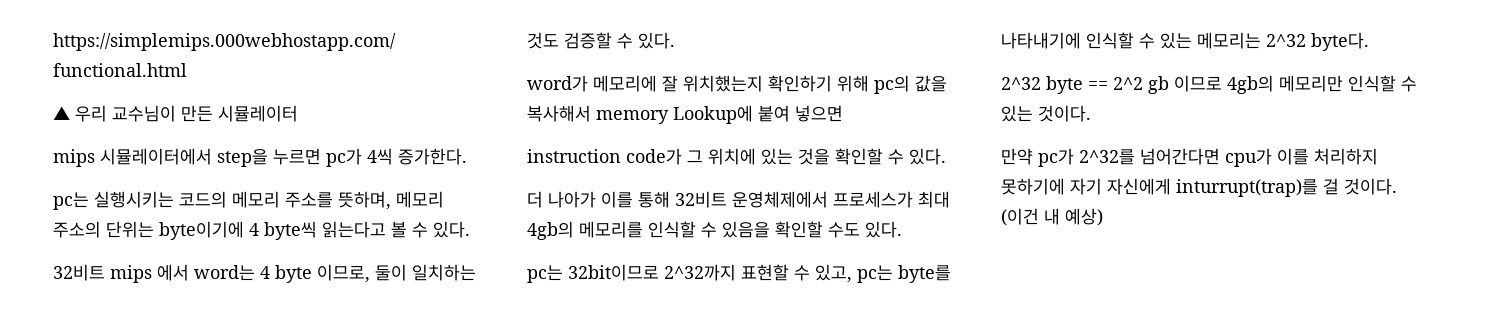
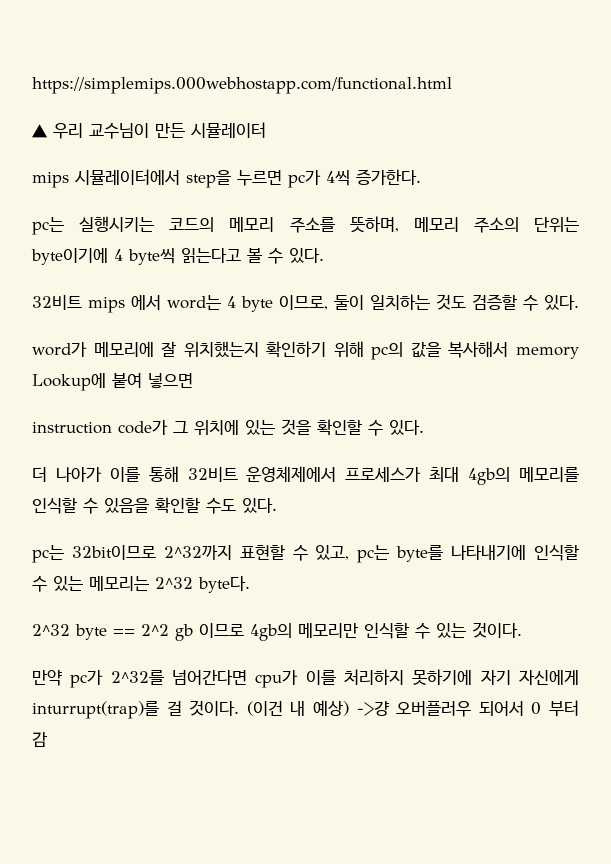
(1103, 217) none -> [356,700,580,717] [32,732,47,747] ->걍 오버플러우 되어서 0 부터 감

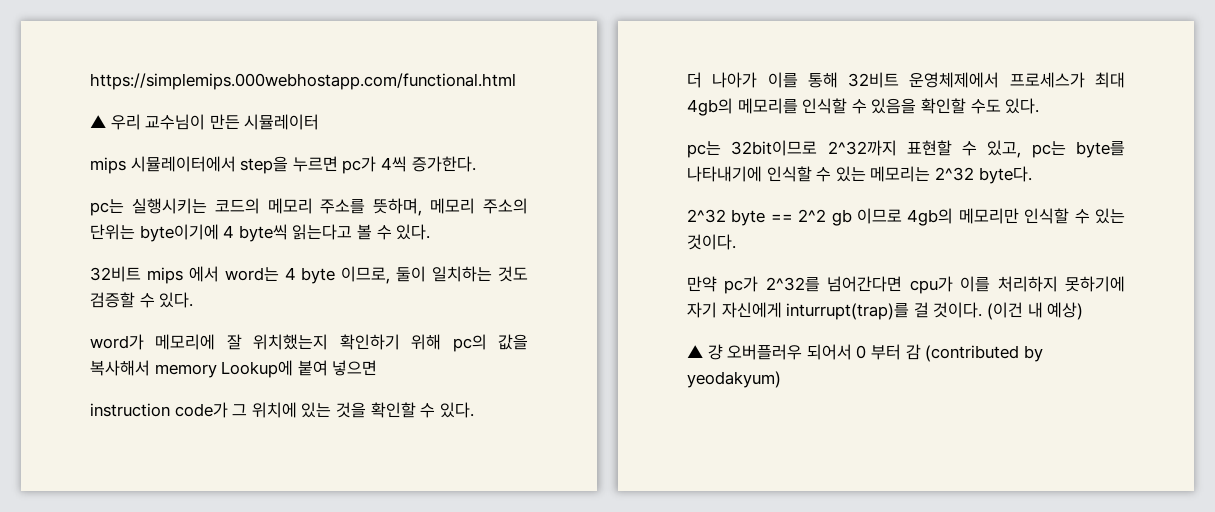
[356,701,389,716] ->걍 -> [687,344,723,360] // ▲ 걍
(47, 739) none -> [925,345,1043,362] [687,371,781,388] (contributed by yeodakyum)

